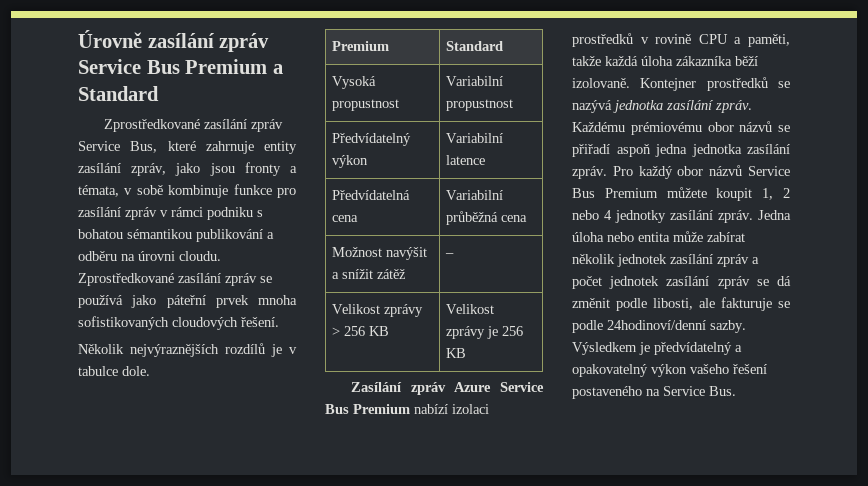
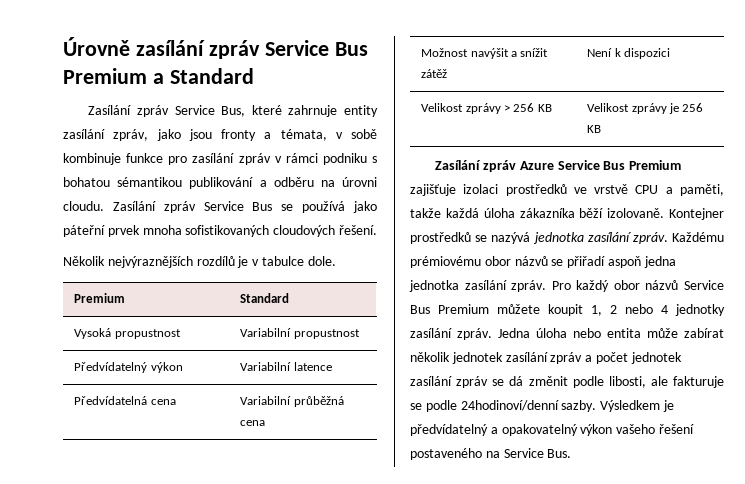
[104,119,248,132] Zprostředkované zasílání -> [88,105,132,115] Zasílání
[78,273,257,286] Zprostředkované zasílání zpráv -> [112,201,273,213] Zasílání zpráv Service Bus
[445,253,455,257] – -> [587,48,670,59] Není k dispozici
[414,404,448,414] nabízí -> [410,184,456,196] zajišťuje
[640,34,692,44] v rovině -> [573,184,629,194] ve vrstvě

